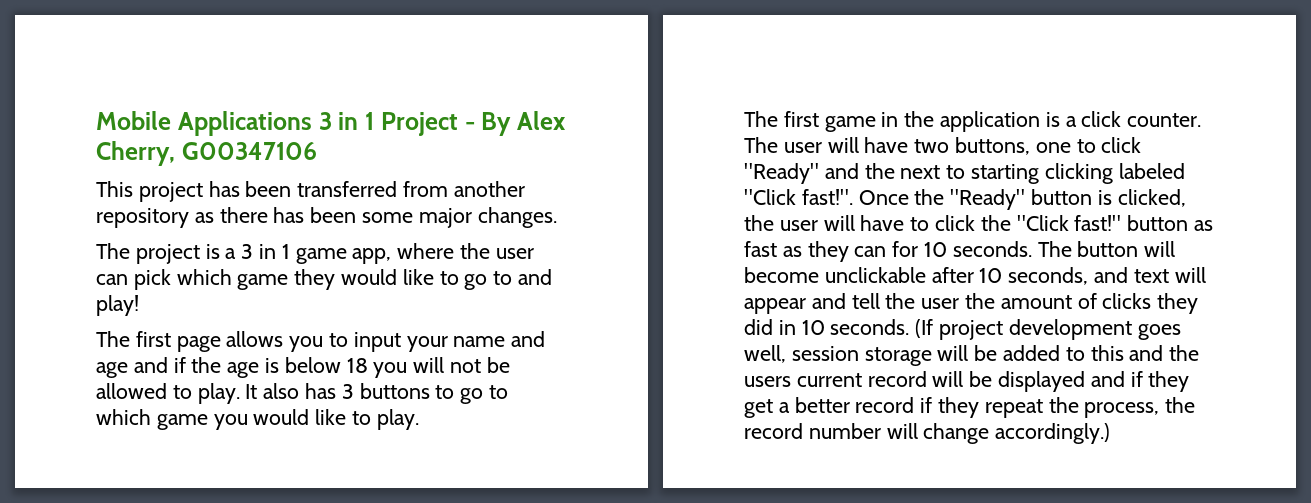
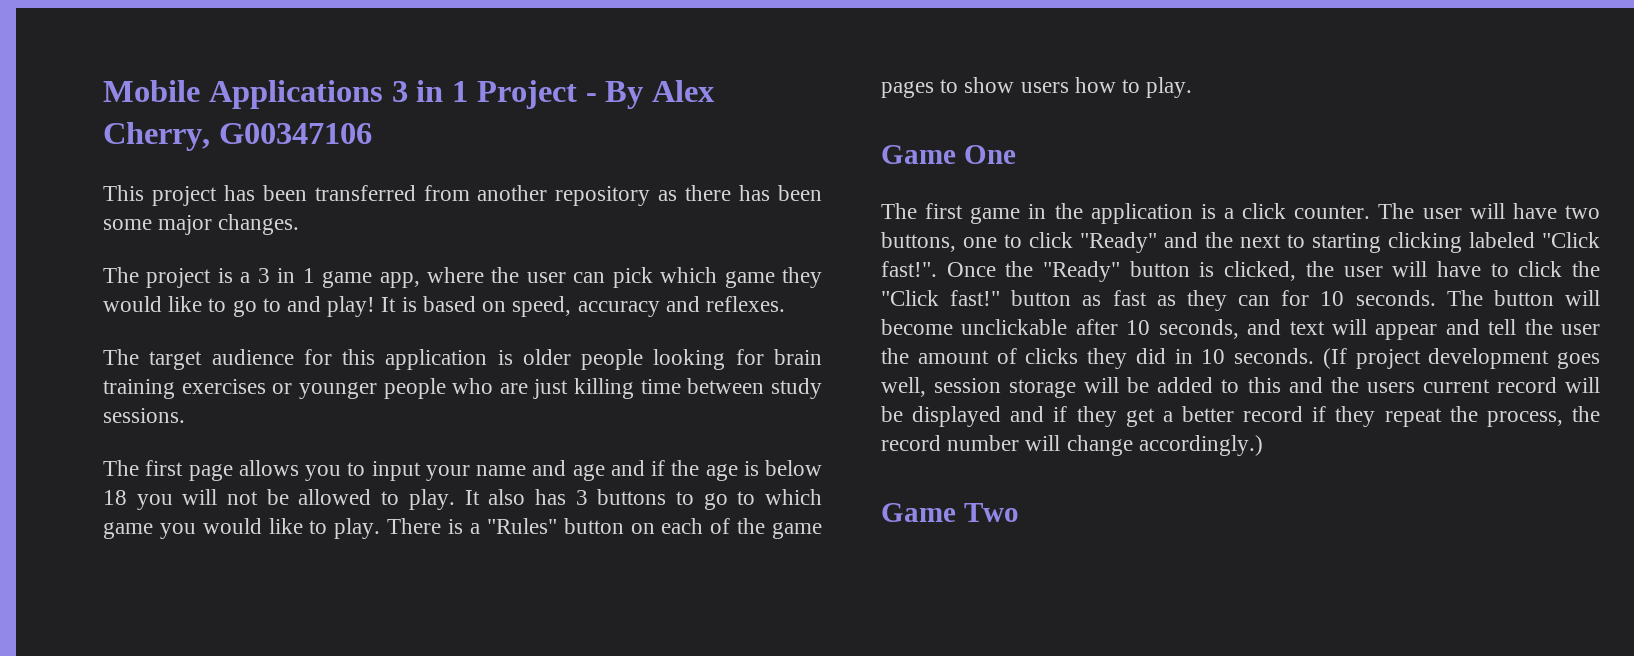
(139, 305) none -> [381,296,785,317] [103,349,822,370] [103,378,822,399] [103,408,185,423] It is based on speed, accuracy and reflexes. // The target audience for this application is older people looking for brain training exercises or younger people who are just killing time between study sessions.
(419, 419) none -> [387,518,823,539] [881,77,1193,98] [881,145,1016,164] There is a "Rules" button on each of the game pages to show users how to play. // Game One
(1111, 433) none -> [881,503,1019,522] // Game Two

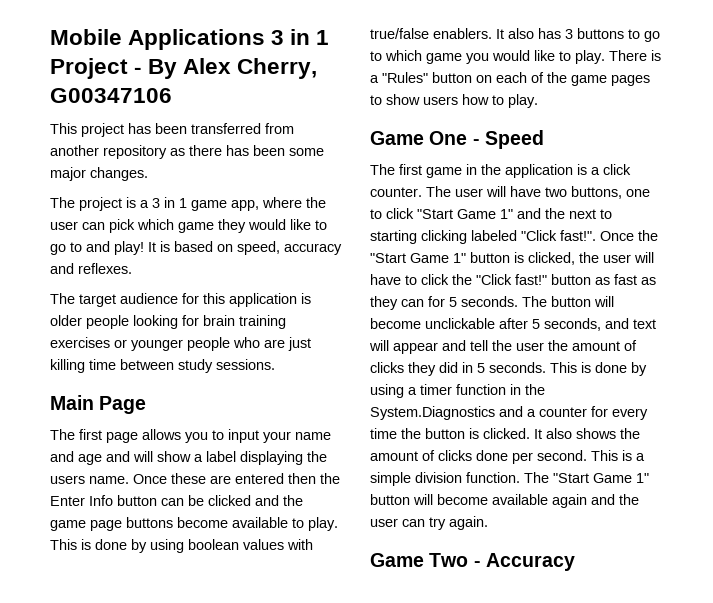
(185, 415) none -> [50,395,147,414] // Main Page
[651,460,822,481] [103,489,455,510] if the age is below 18 you will not be allowed to play. -> [133,451,327,465] [50,473,340,484] [50,495,303,506] [50,517,338,531] [50,539,313,553] [370,28,492,39] will show a label displaying the users name. Once these are entered then the Enter Info button can be clicked and the game page buttons become available to play. This is done by using boolean values with true/false enablers.
(1016, 154) none -> [472,130,544,149] - Speed
[1080,232,1157,253] "Ready" -> [417,209,513,219] "Start Game 1"
[1043,261,1121,282] "Ready" -> [370,253,466,263] "Start Game 1"
[1320,291,1345,306] 10 -> [449,297,457,307] 5
[1126,320,1151,335] 10 -> [532,319,540,329] 5
[1201,348,1600,369] [881,377,1600,398] [881,406,1600,427] [881,435,1263,456] 10 seconds. (If project development goes well, session storage will be added to this and the users current record will be displayed and if they get a better record if they repeat the process, the record number will change accordingly.) -> [477,362,647,376] [370,384,545,398] [370,406,648,420] [370,428,640,439] [370,450,645,464] [370,472,649,486] [370,494,639,508] [370,516,488,530] 5 seconds. This is done by using a timer function in the System.Diagnostics and a counter for every time the button is clicked. It also shows the amount of clicks done per second. This is a simple division function. The "Start Game 1" button will become available again and the user can try again.
(1019, 512) none -> [473,553,575,571] - Accuracy

